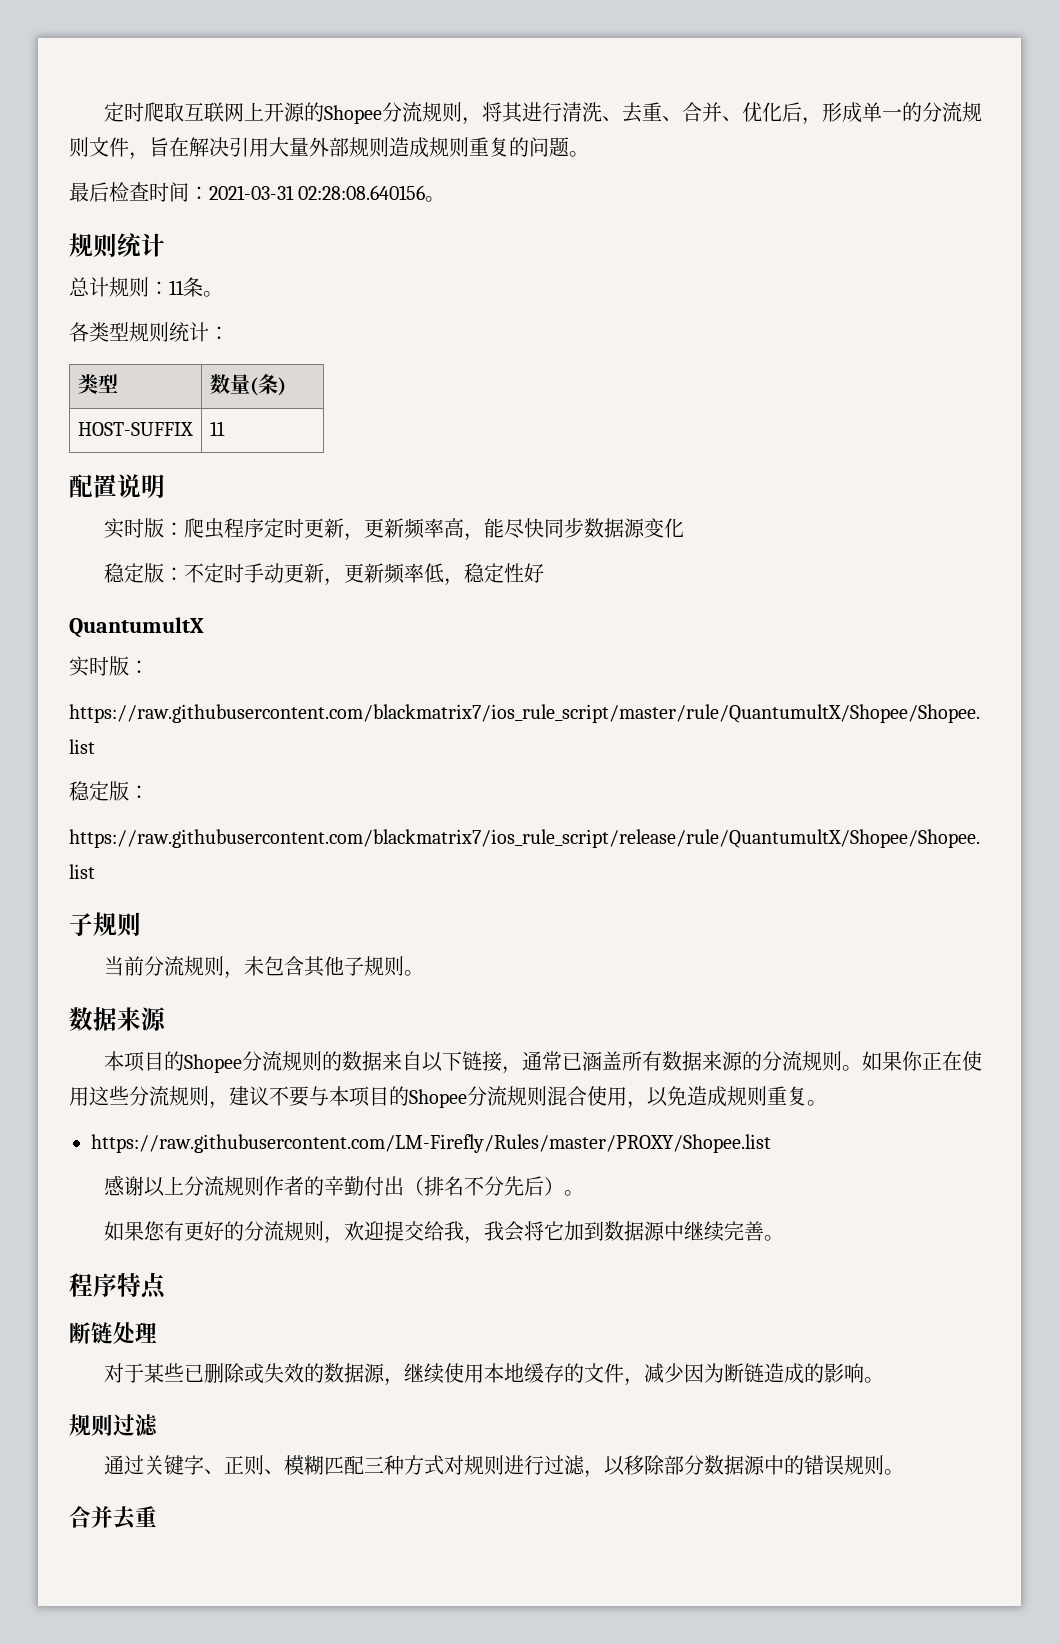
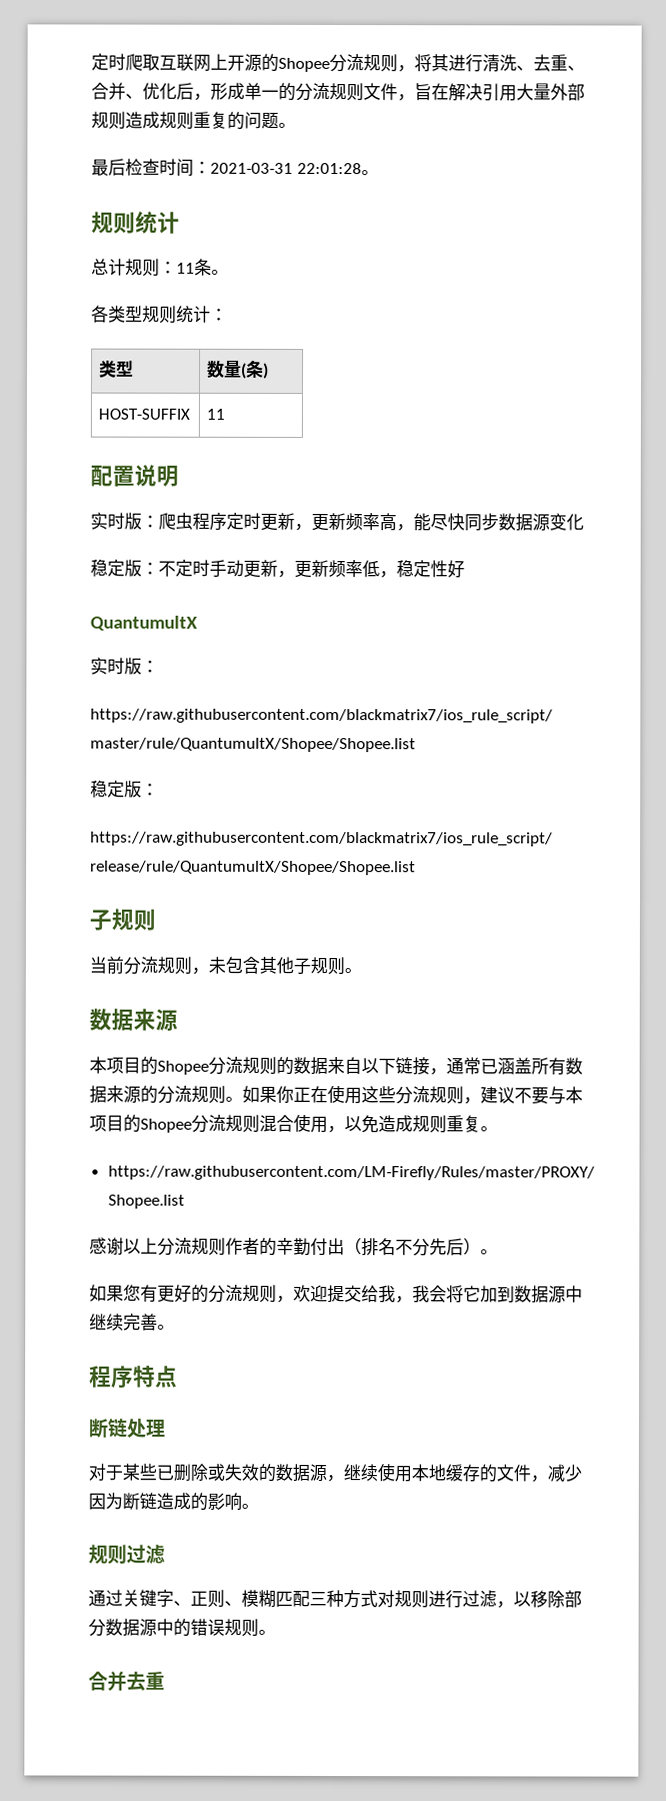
[298,185,426,200] 02:28:08.640156 -> [296,162,362,175] 22:01:28

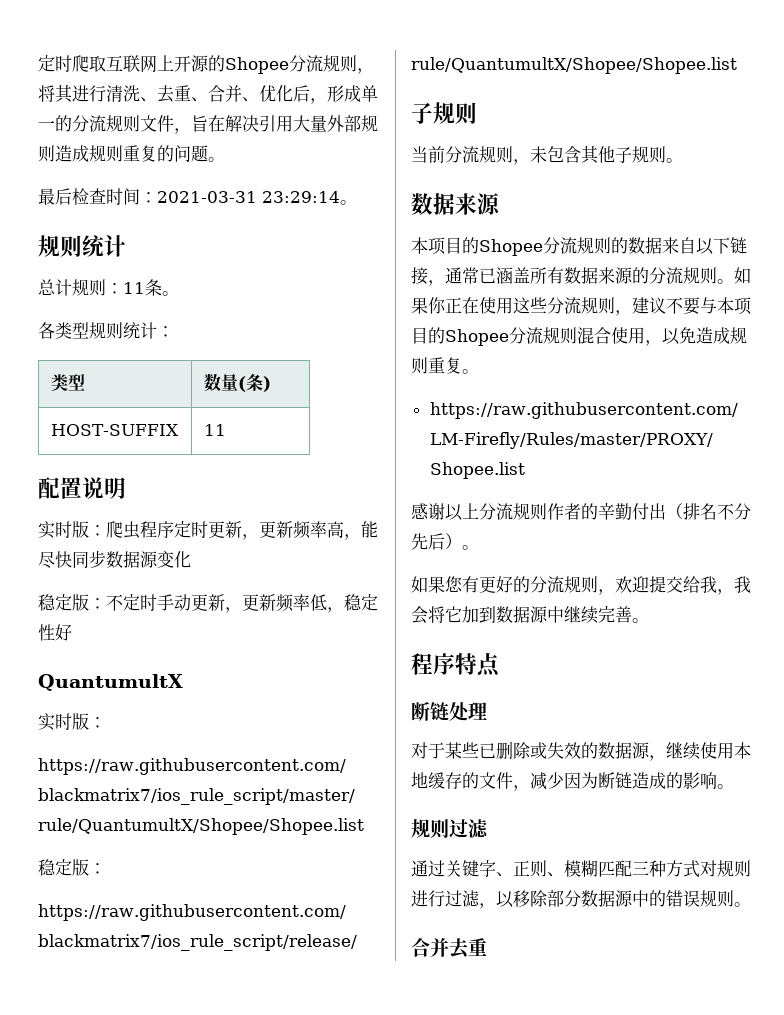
[296,162,362,175] 22:01:28 -> [262,191,340,203] 23:29:14

